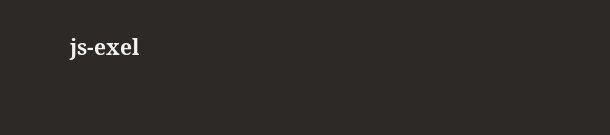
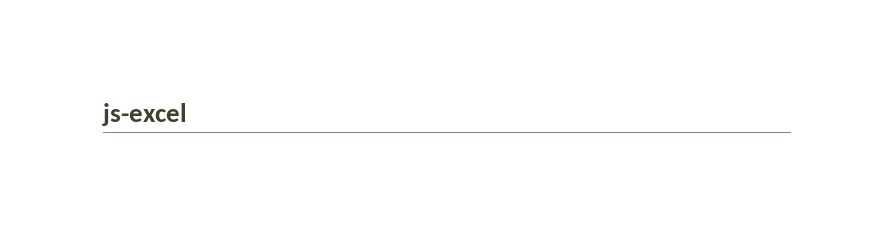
[69,38,140,60] js-exel -> [102,103,187,126] js-excel

